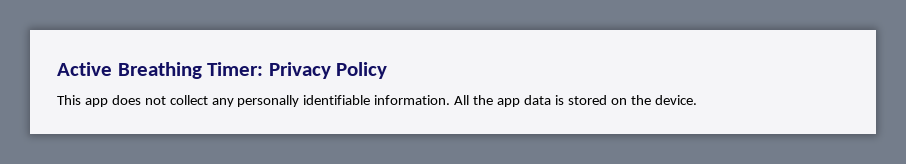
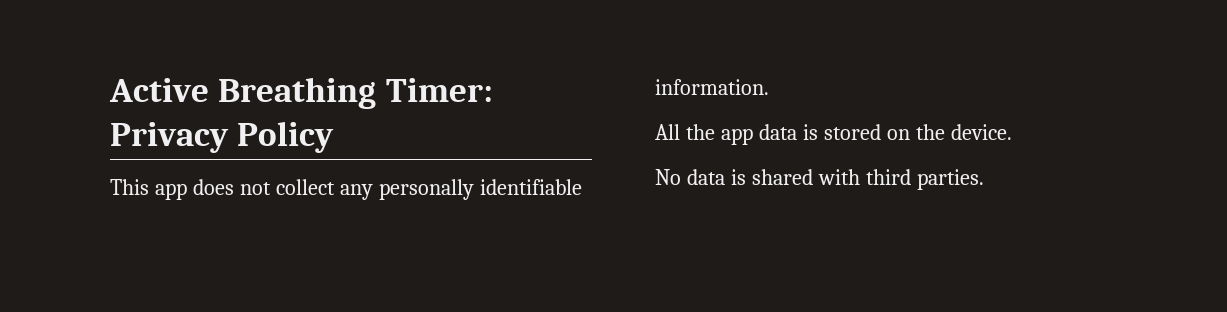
(451, 100) none -> (769, 87) //
(697, 100) none -> [655,169,984,190] // No data is shared with third parties.

